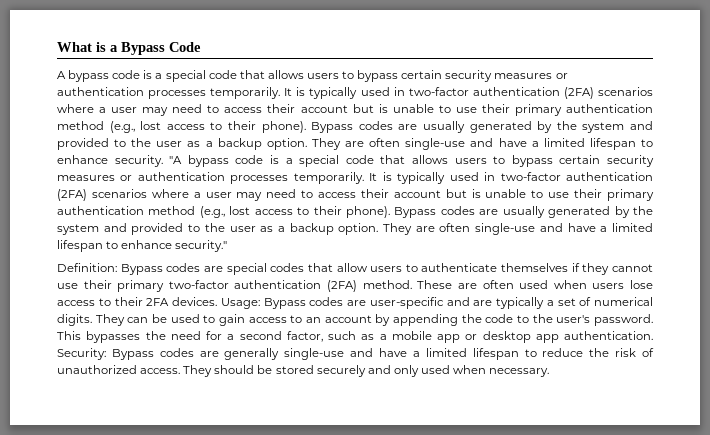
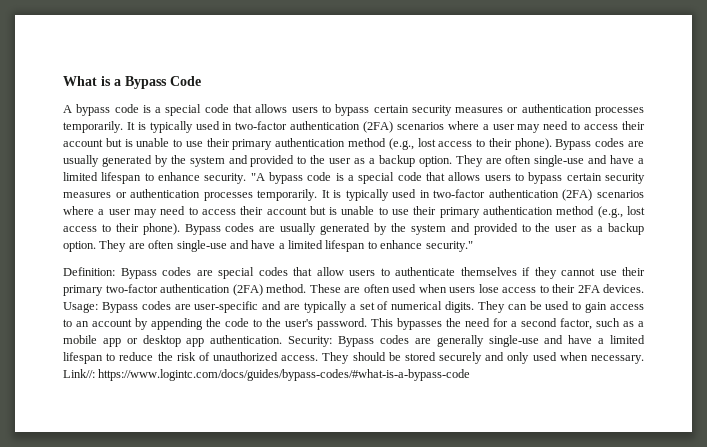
(550, 372) none -> [63,369,471,381] Link//: https://www.logintc.com/docs/guides/bypass-codes/#what-is-a-bypass-code

